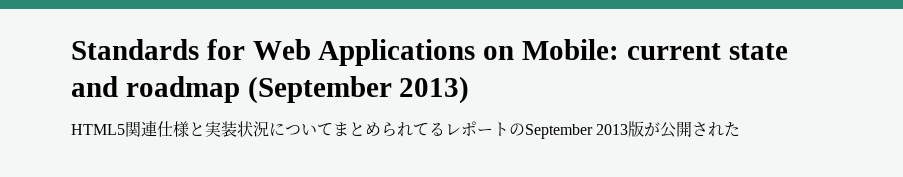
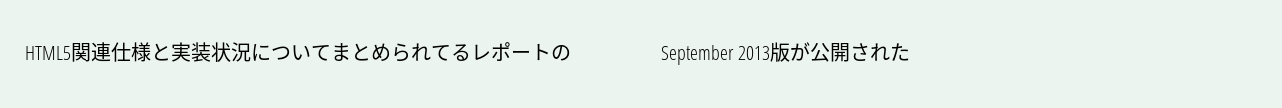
[71,39,788,66] [71,76,470,104] Standards for Web Applications on Mobile: current state and roadmap (September 2013) // -> (25, 53) none

